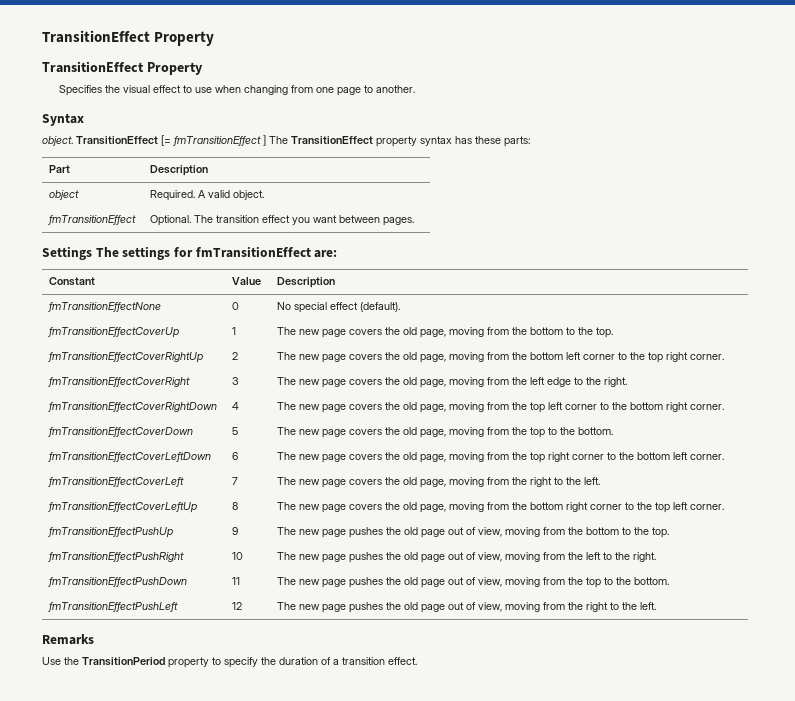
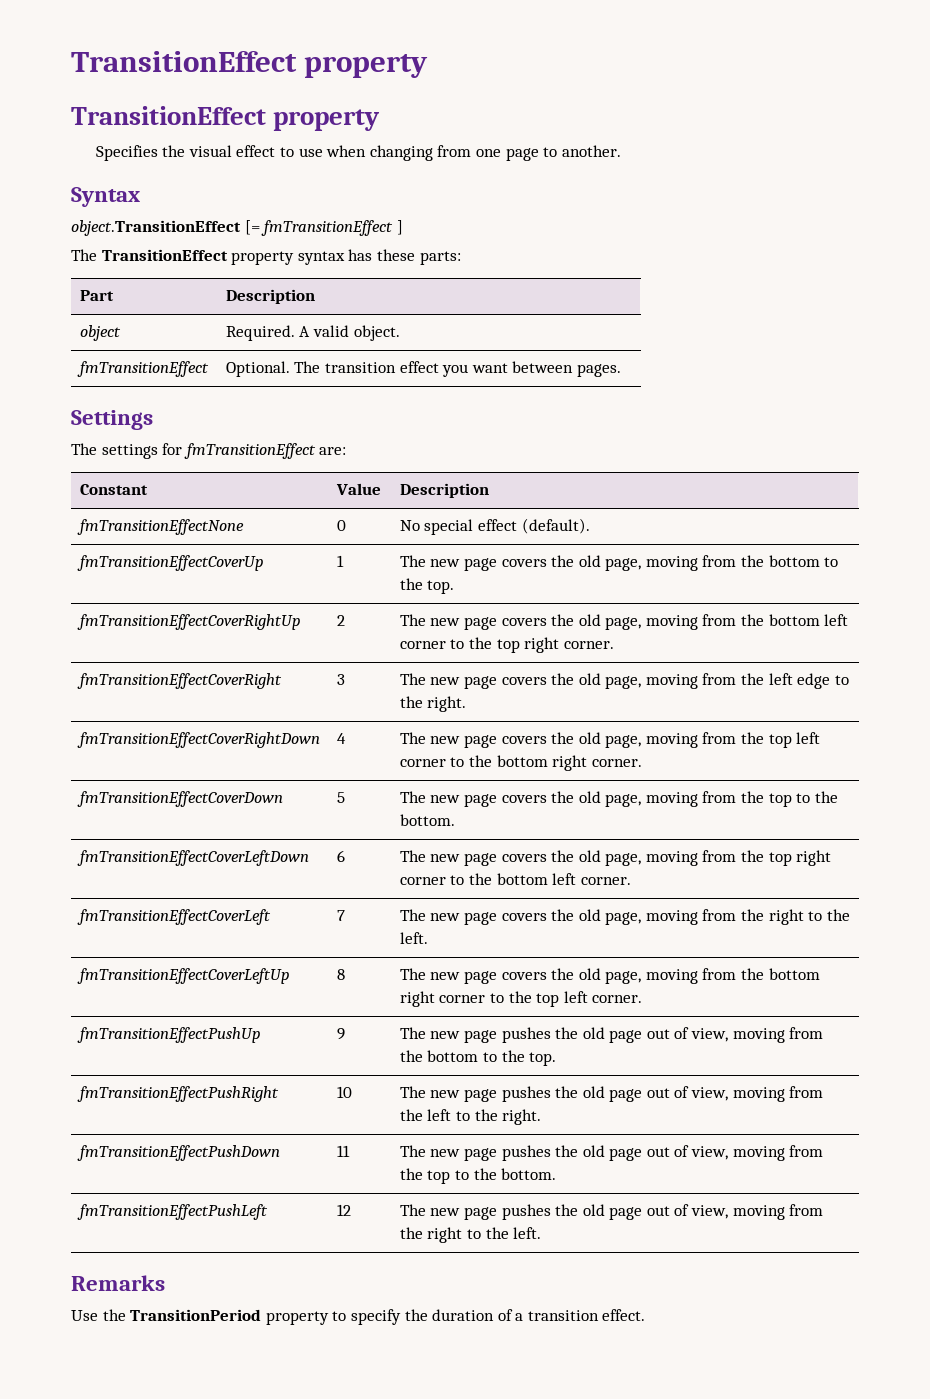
[42,30,215,46] [42,61,203,75] TransitionEffect Property // TransitionEffect Property -> [71,51,429,78] [71,106,381,131] TransitionEffect property // TransitionEffect property
[42,136,158,146] object. TransitionEffect -> [71,220,241,236] object.TransitionEffect
(266, 140) none -> (403, 227) //
(92, 253) none -> (153, 420) //

